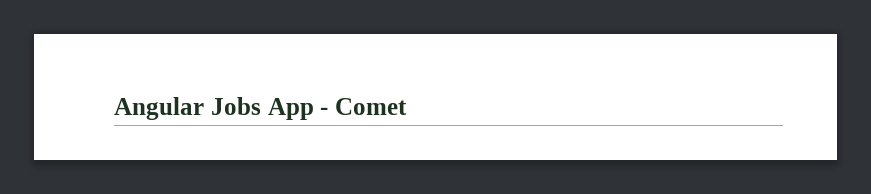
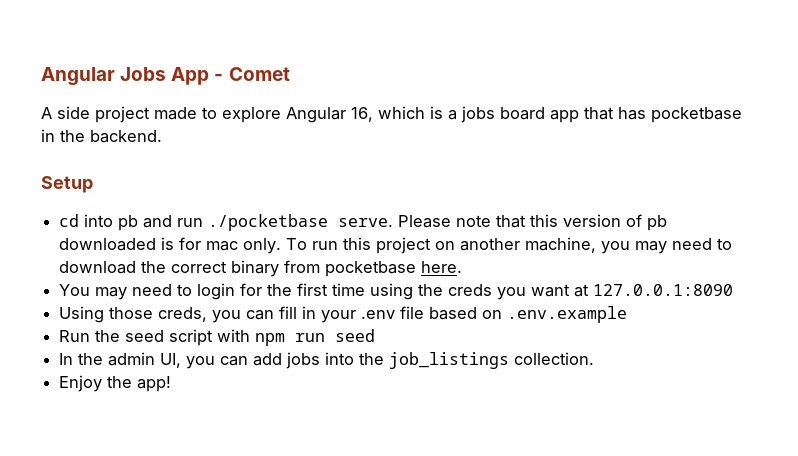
(407, 106) none -> [41,106,742,123] [41,129,162,143] [41,176,93,193] [59,214,668,231] [59,237,733,254] [59,260,463,277] [59,283,734,300] [59,306,628,323] [59,329,376,346] [59,352,595,369] [59,375,172,392] // A side project made to explore Angular 16, which is a jobs board app that has pocketbase in the backend. // Setup // cd into pb and run ./pocketbase serve. Please note that this version of pb downloaded is for mac only. To run this project on another machine, you may need to download the correct binary from pocketbase here. // You may need to login for the first time using the creds you want at 127.0.0.1:8090 // Using those creds, you can fill in your .env file based on .env.example // Run the seed script with npm run seed // In the admin UI, you can add jobs into the job_listings collection. // Enjoy the app!

